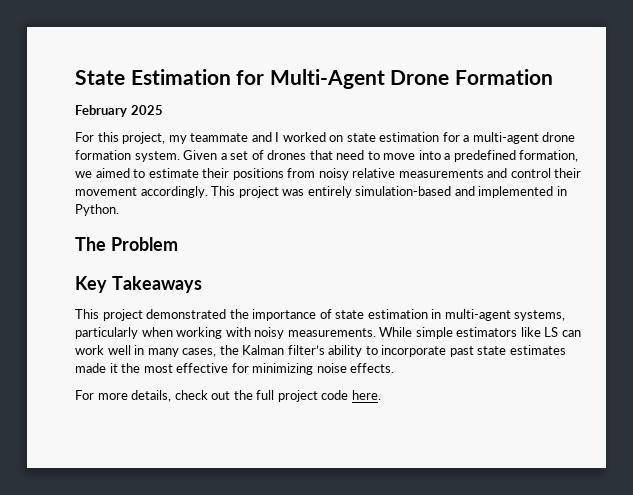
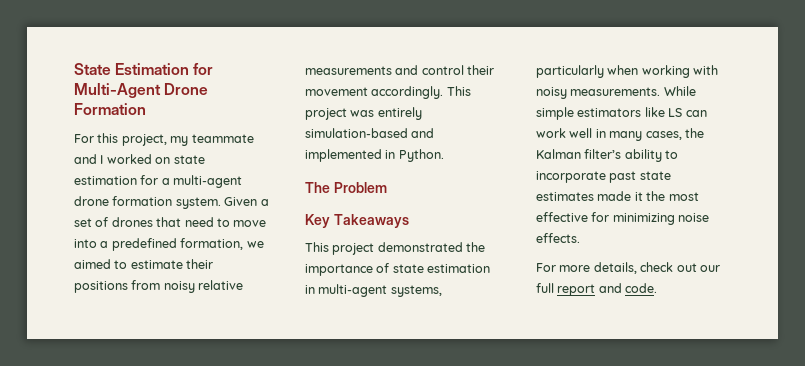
[75,105,163,117] // February 2025 -> (146, 109) none
[233,390,381,402] the full project code here. -> [699,265,720,272] [536,283,658,296] our full report and code.

